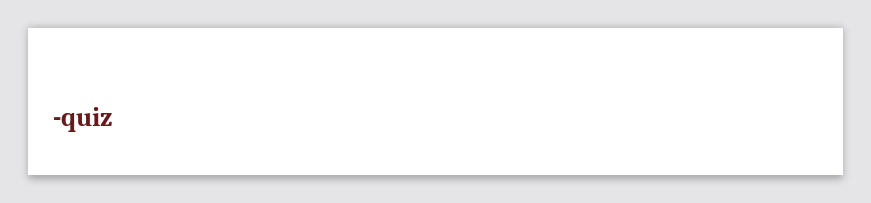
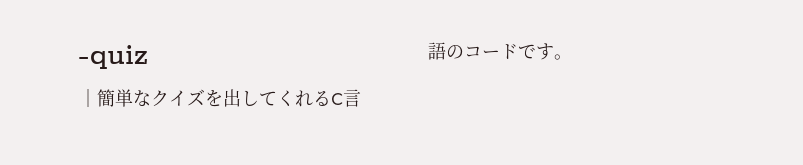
(113, 119) none -> [79,89,361,108] [428,42,572,60] // ｜簡単なクイズを出してくれるC言語のコードです。

